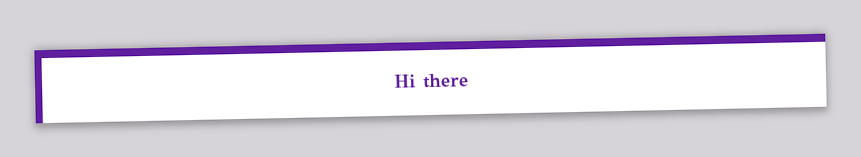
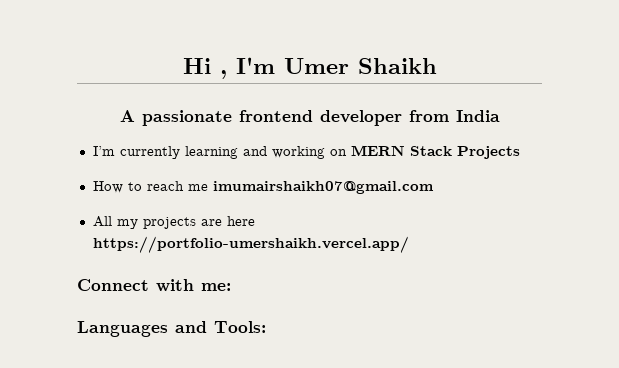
[421,73,469,89] there -> [219,57,437,79] [119,110,500,126] [92,145,520,159] [92,181,434,194] [92,216,255,229] [92,236,409,253] [77,279,231,292] [77,321,266,337] , I'm Umer Shaikh // A passionate frontend developer from India // I’m currently learning and working on MERN Stack Projects // How to reach me imumairshaikh07@gmail.com // All my projects are here https://portfolio-umershaikh.vercel.app/ // Connect with me: // Languages and Tools:

